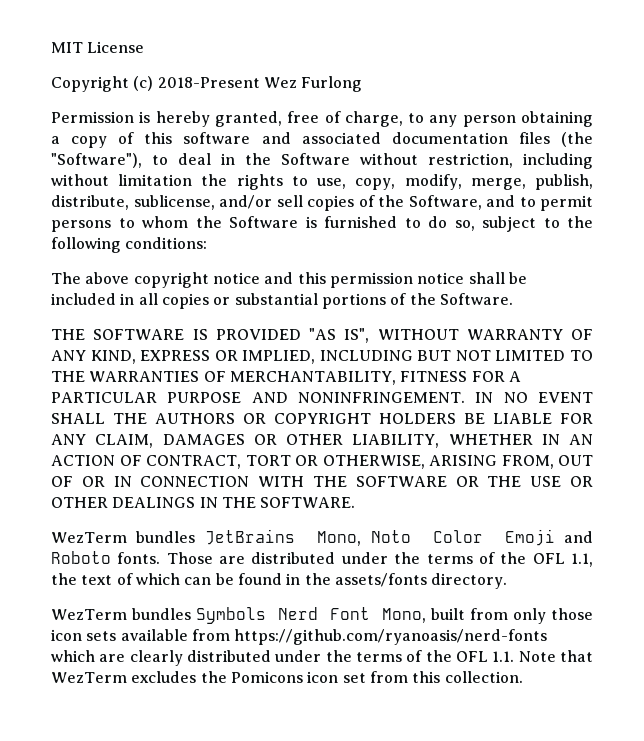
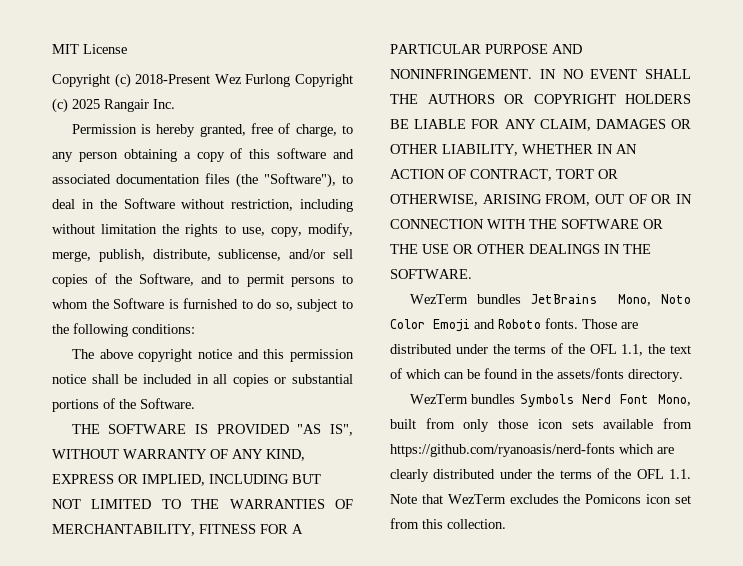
(363, 84) none -> [295,74,353,87] [52,98,175,113] Copyright (c) 2025 Rangair Inc.

